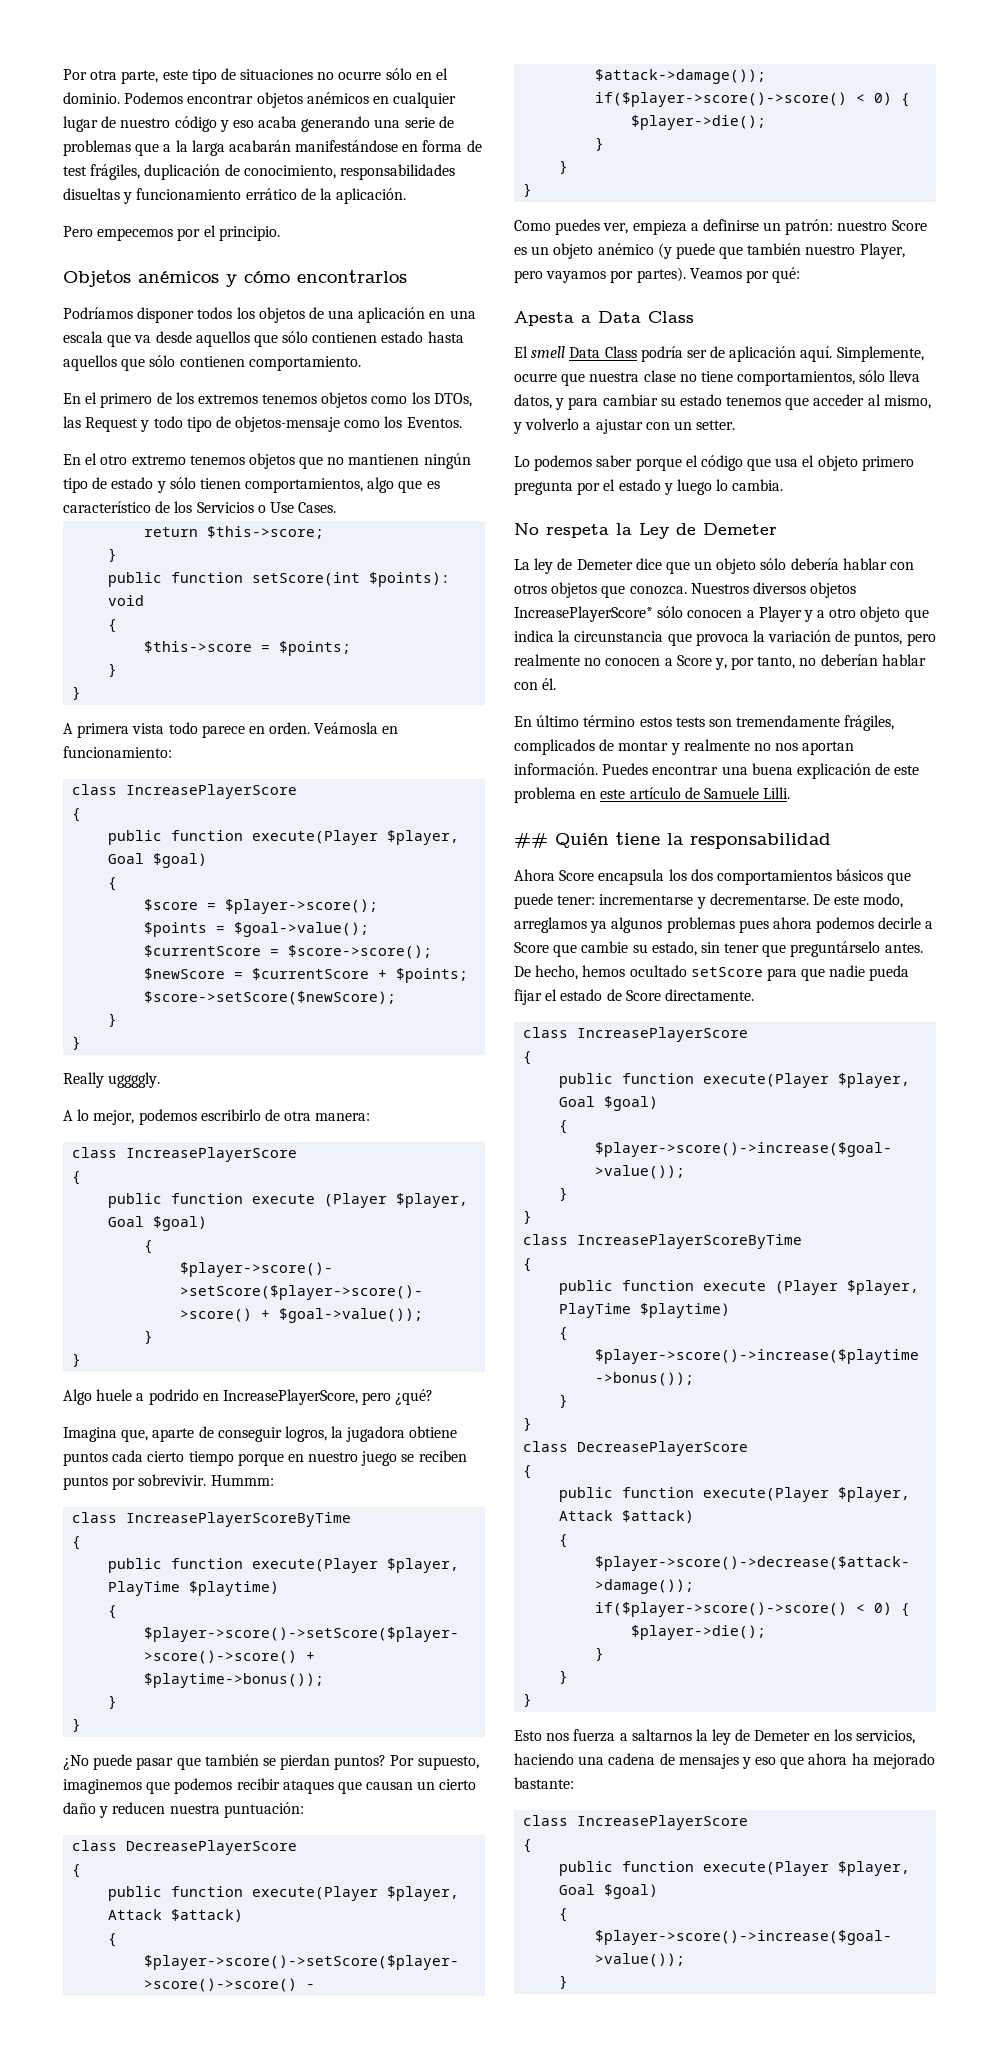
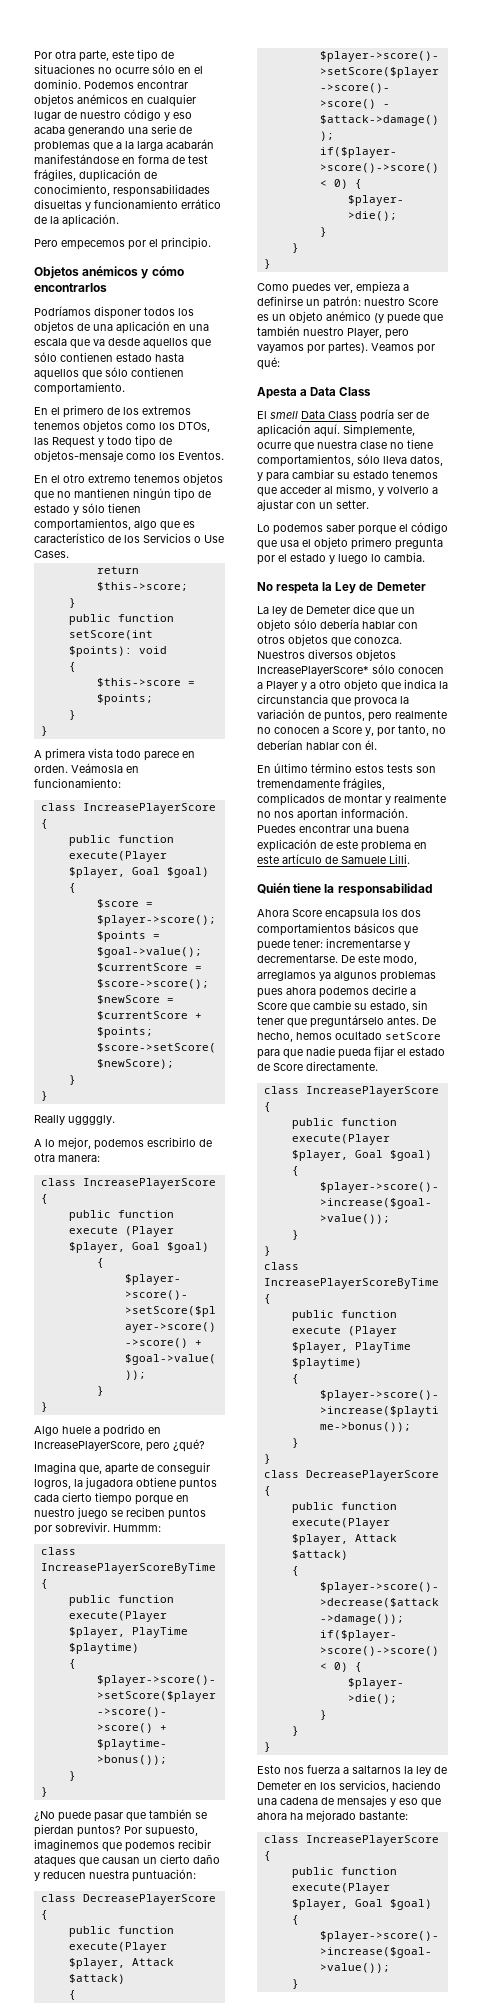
[514,832,548,848] ## -> (410, 859) none

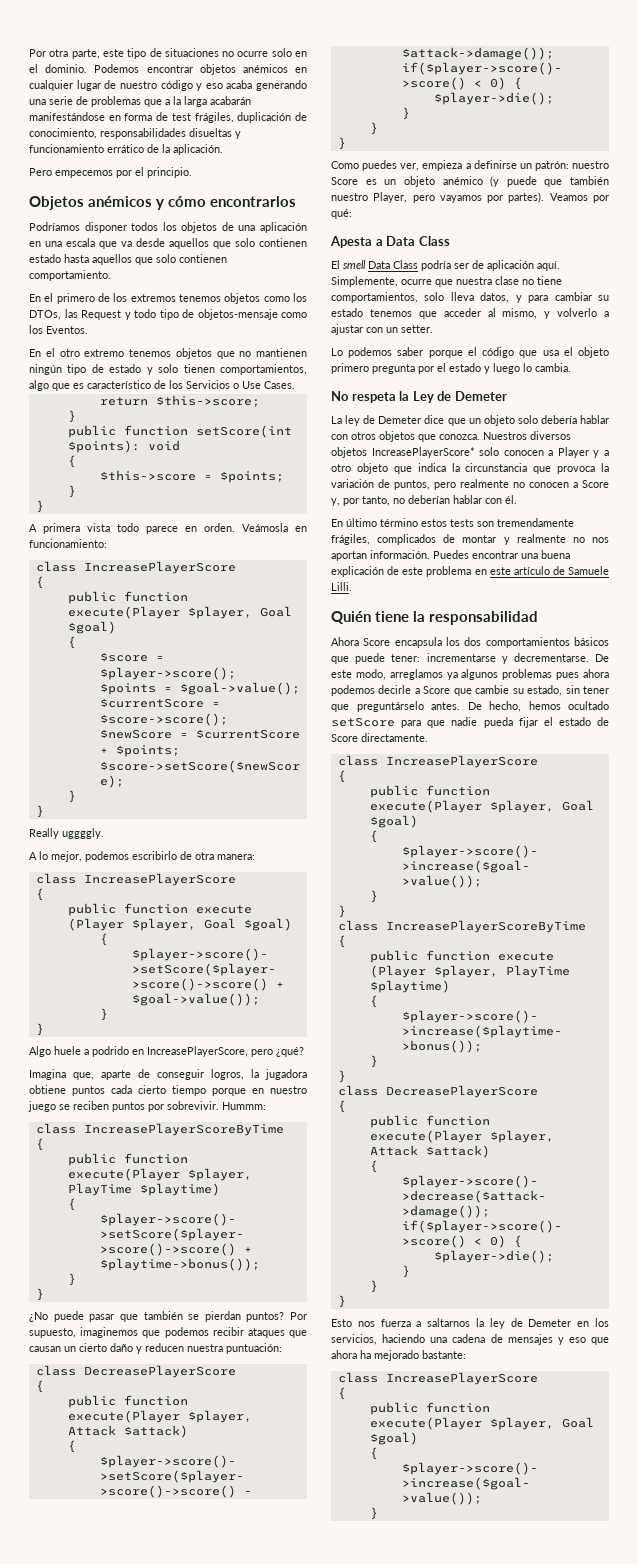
[152,64,175,74] sólo -> [271,48,292,57] solo
[34,352,57,362] sólo -> [235,238,255,247] solo
[105,367,128,377] sólo -> [156,254,176,263] solo
[82,503,105,513] sólo -> [158,364,179,373] solo
[357,454,380,464] sólo -> [424,292,445,301] solo
[294,619,317,629] sólo -> [517,415,538,424] solo
[372,664,395,674] sólo -> [479,447,500,456] solo

